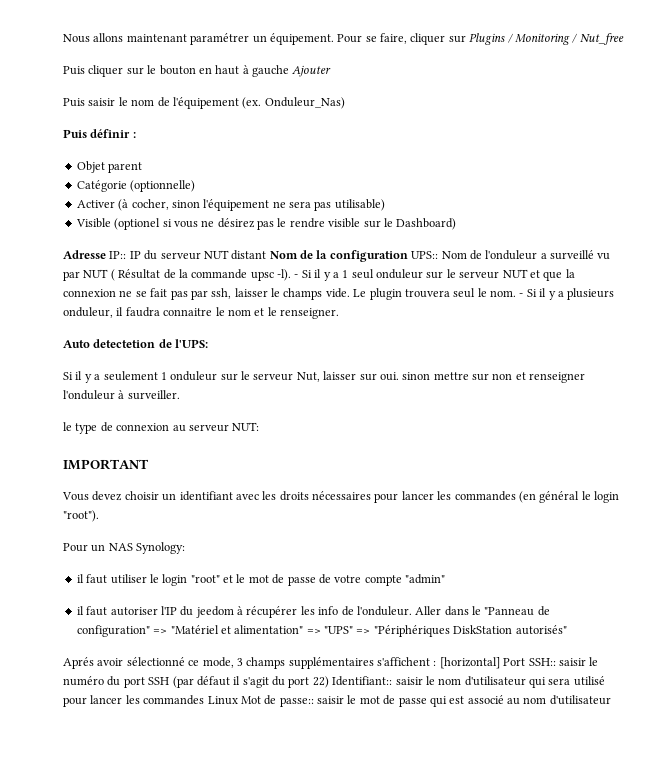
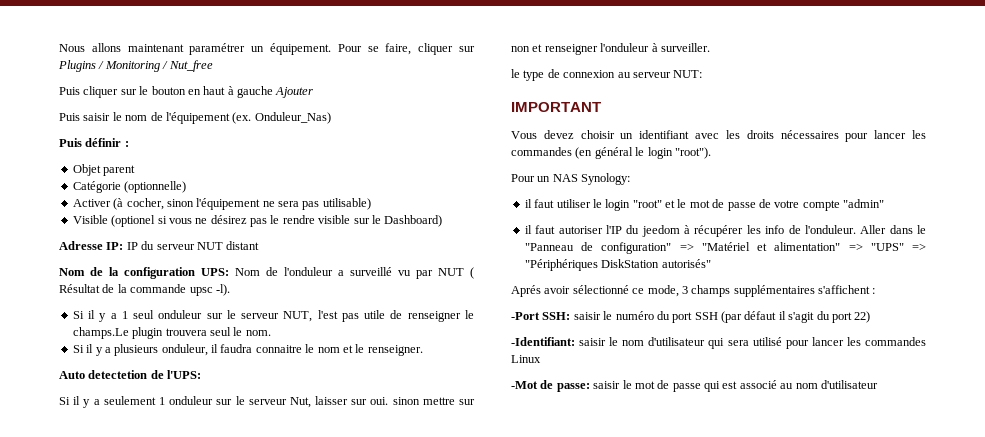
[109,251,127,259] IP:: -> [106,242,124,250] IP:
(267, 255) none -> (260, 245) //
[411,251,439,259] UPS:: -> [201,268,229,276] UPS:
[294,274,299,278] - -> (230, 290) //
[502,269,575,281] [63,288,367,300] NUT et que la connexion ne se fait pas par ssh, laisser le champs vide. Le -> [283,310,474,322] [72,327,129,339] NUT, l'est pas utile de renseigner le champs.Le
[519,293,524,297] - -> (271, 333) //
[439,657,556,669] [horizontal] Port SSH:: -> [511,312,571,320] // -Port SSH:
[332,676,393,686] Identifiant:: -> [511,337,575,346] // -Identifiant:
[240,695,314,707] Mot de passe:: -> [511,380,590,392] // -Mot de passe:

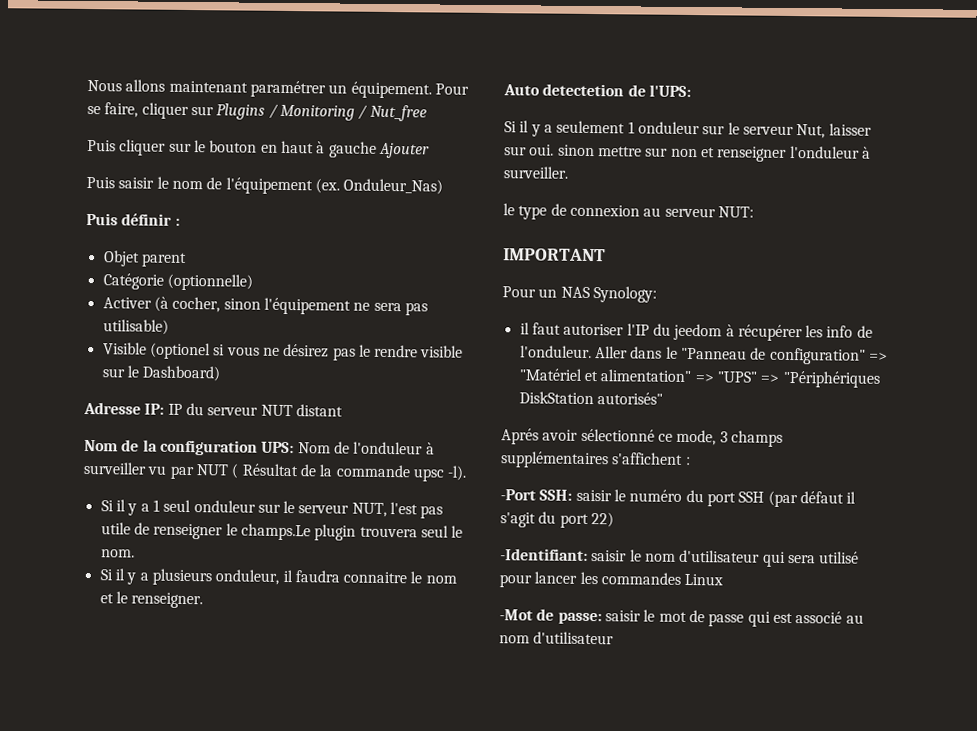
[338,267,392,276] a surveillé -> [425,442,435,455] [83,461,147,475] à surveiller
[511,130,926,142] [511,147,711,159] [511,173,631,185] [524,199,884,211] Vous devez choisir un identifiant avec les droits nécessaires pour lancer les commandes (en général le login "root"). // Pour un NAS Synology: // il faut utiliser le login "root" et le mot de passe de votre compte "admin" -> [502,286,657,303] Pour un NAS Synology:

